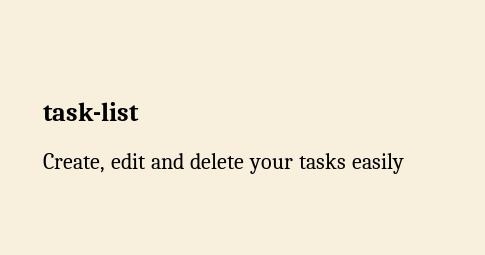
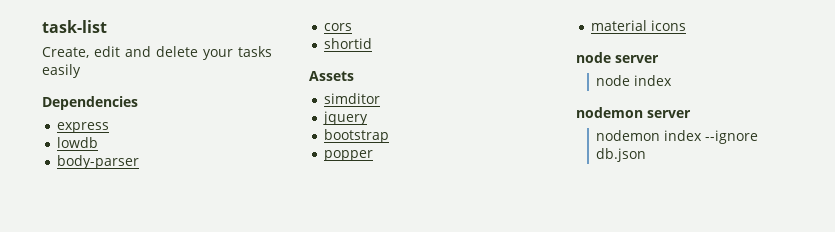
(404, 163) none -> [42,96,138,110] [56,122,109,133] [56,137,98,148] [56,155,139,169] [323,23,352,31] [323,38,372,49] [309,71,354,81] [323,93,380,104] [322,111,368,125] [323,129,389,143] [323,150,373,161] [590,20,686,31] [576,52,659,63] [596,75,673,86] [576,107,691,118] [596,130,759,144] [596,148,647,162] // Dependencies // express // lowdb // body-parser // cors // shortid // Assets // simditor // jquery // bootstrap // popper // material icons // node server // node index // nodemon server // nodemon index --ignore db.json

